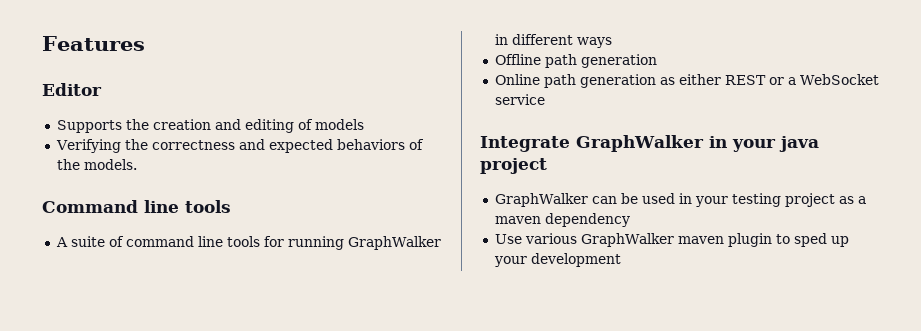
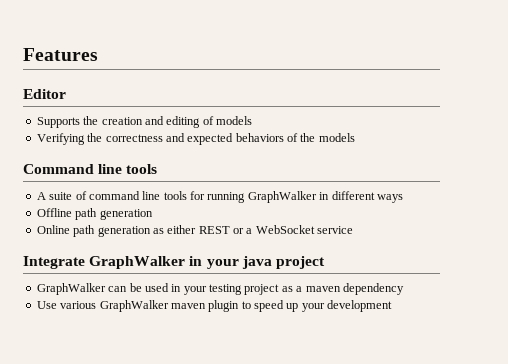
[83,159,137,170] models. -> [318,133,355,142] models
[793,233,827,247] sped -> [254,300,284,312] speed

